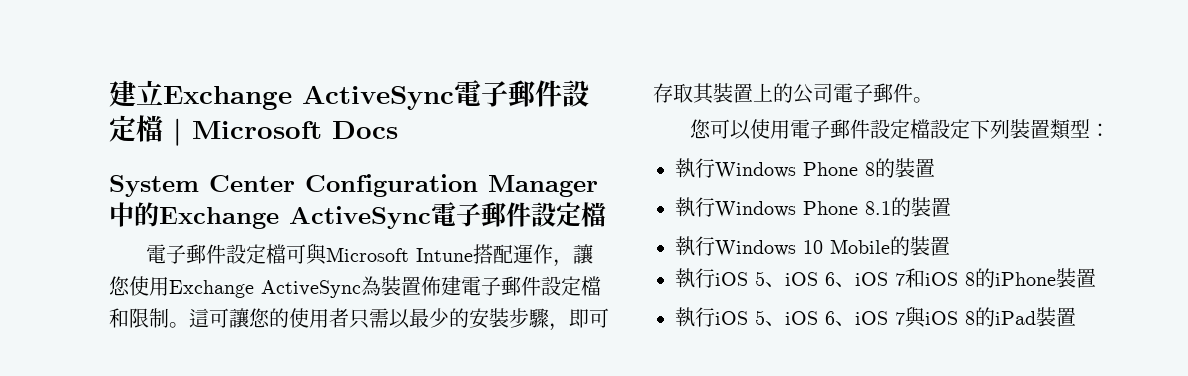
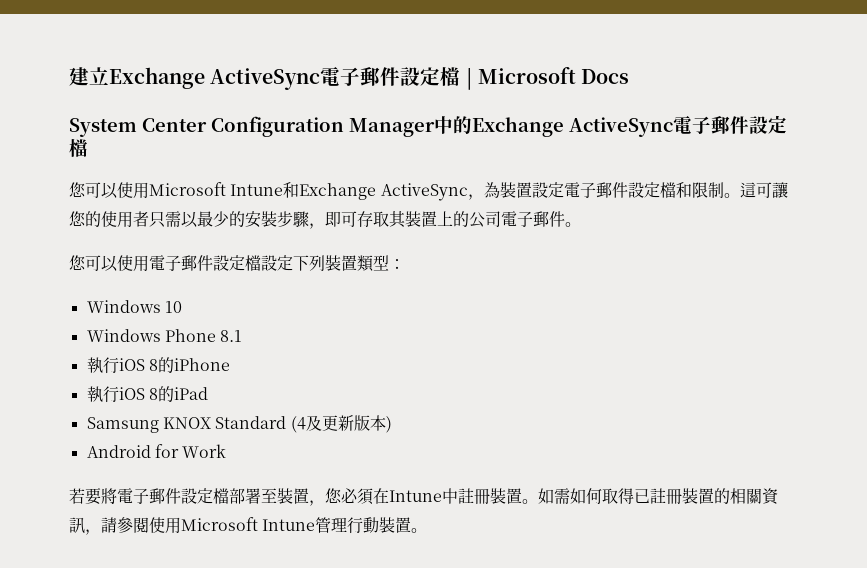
[146,243,594,267] [109,276,461,298] 電子郵件設定檔可與Microsoft Intune搭配運作，讓您使用Exchange ActiveSync為裝置佈建 -> [69,182,564,201] 您可以使用Microsoft Intune和Exchange ActiveSync，為裝置設定
[675,158,935,179] [675,197,951,218] [675,236,950,257] [675,268,925,288] 執行Windows Phone 8的裝置 // 執行Windows Phone 8.1的裝置 // 執行Windows 10 Mobile的裝置 // 執行iOS 5、iOS 6、iOS 7和 -> [86,300,182,313] [86,329,243,342] [86,357,119,374] Windows 10 // Windows Phone 8.1 // 執行
[1056,268,1096,288] [675,306,1076,328] 裝置 // 執行iOS 5、iOS 6、iOS 7與iOS 8的iPad裝置 -> [86,386,208,403] [86,415,392,433] [86,444,227,458] [69,488,779,506] [69,517,428,535] // 執行iOS 8的iPad // Samsung KNOX Standard (4及更新版本) // Android for Work // 若要將電子郵件設定檔部署至裝置，您必須在Intune中註冊裝置。如需如何取得已註冊裝置的相關資訊，請參閱使用Microsoft Intune管理行動裝置。

